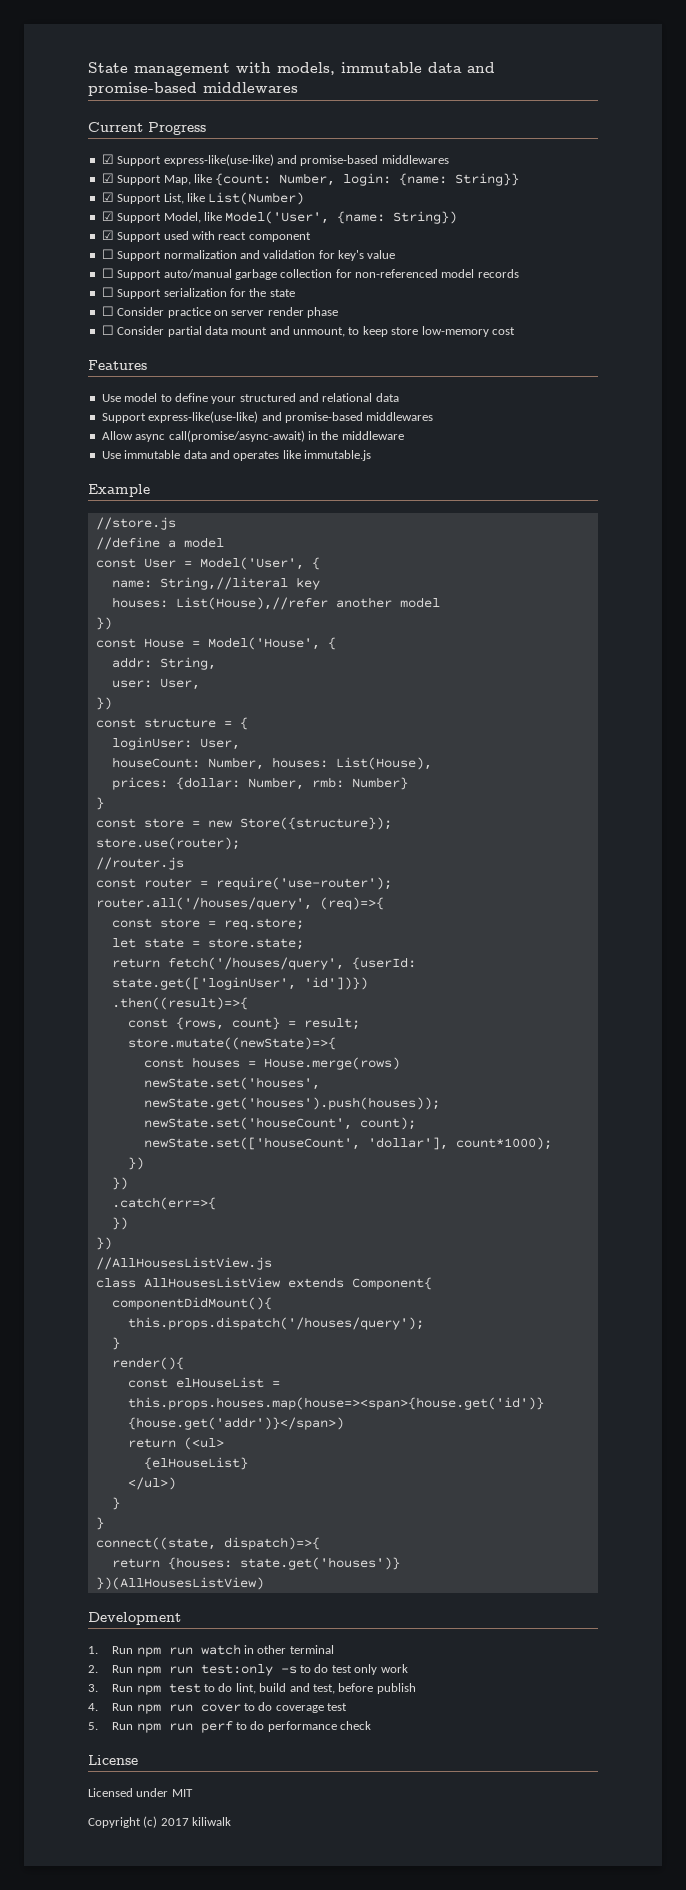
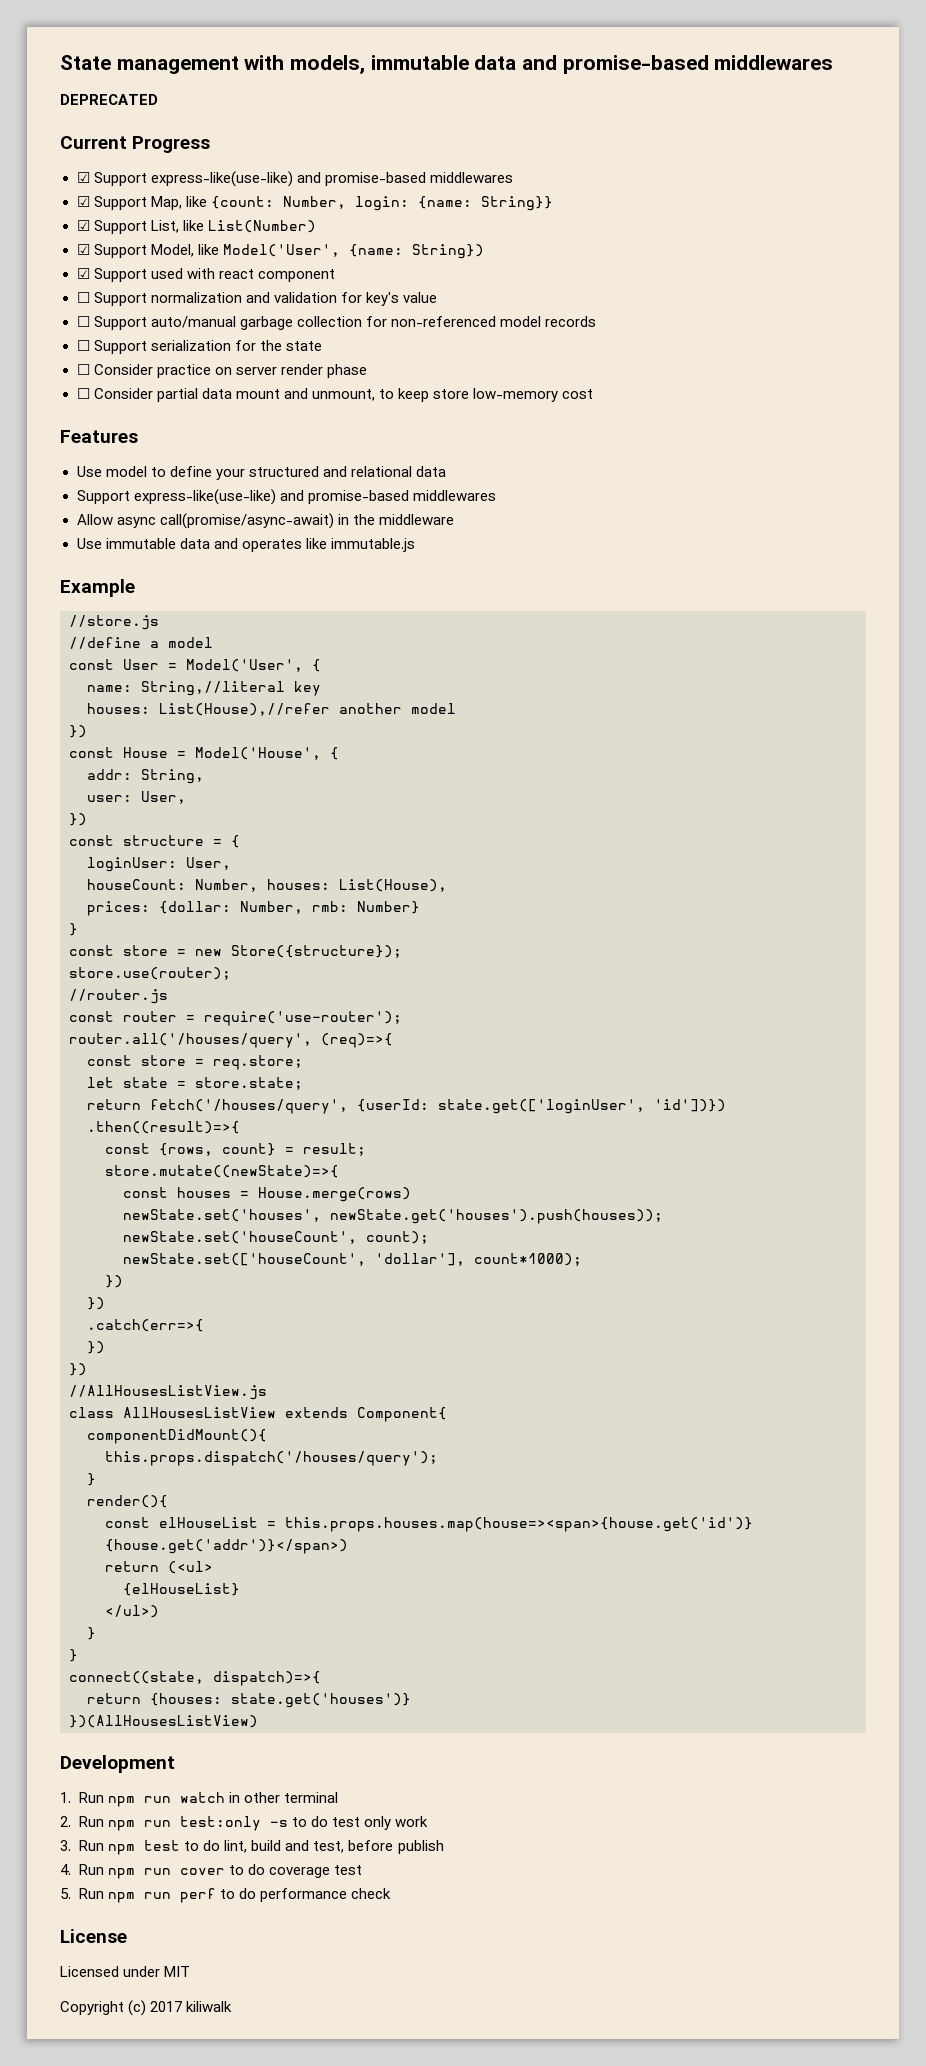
(298, 87) none -> [60,94,158,105] // DEPRECATED

